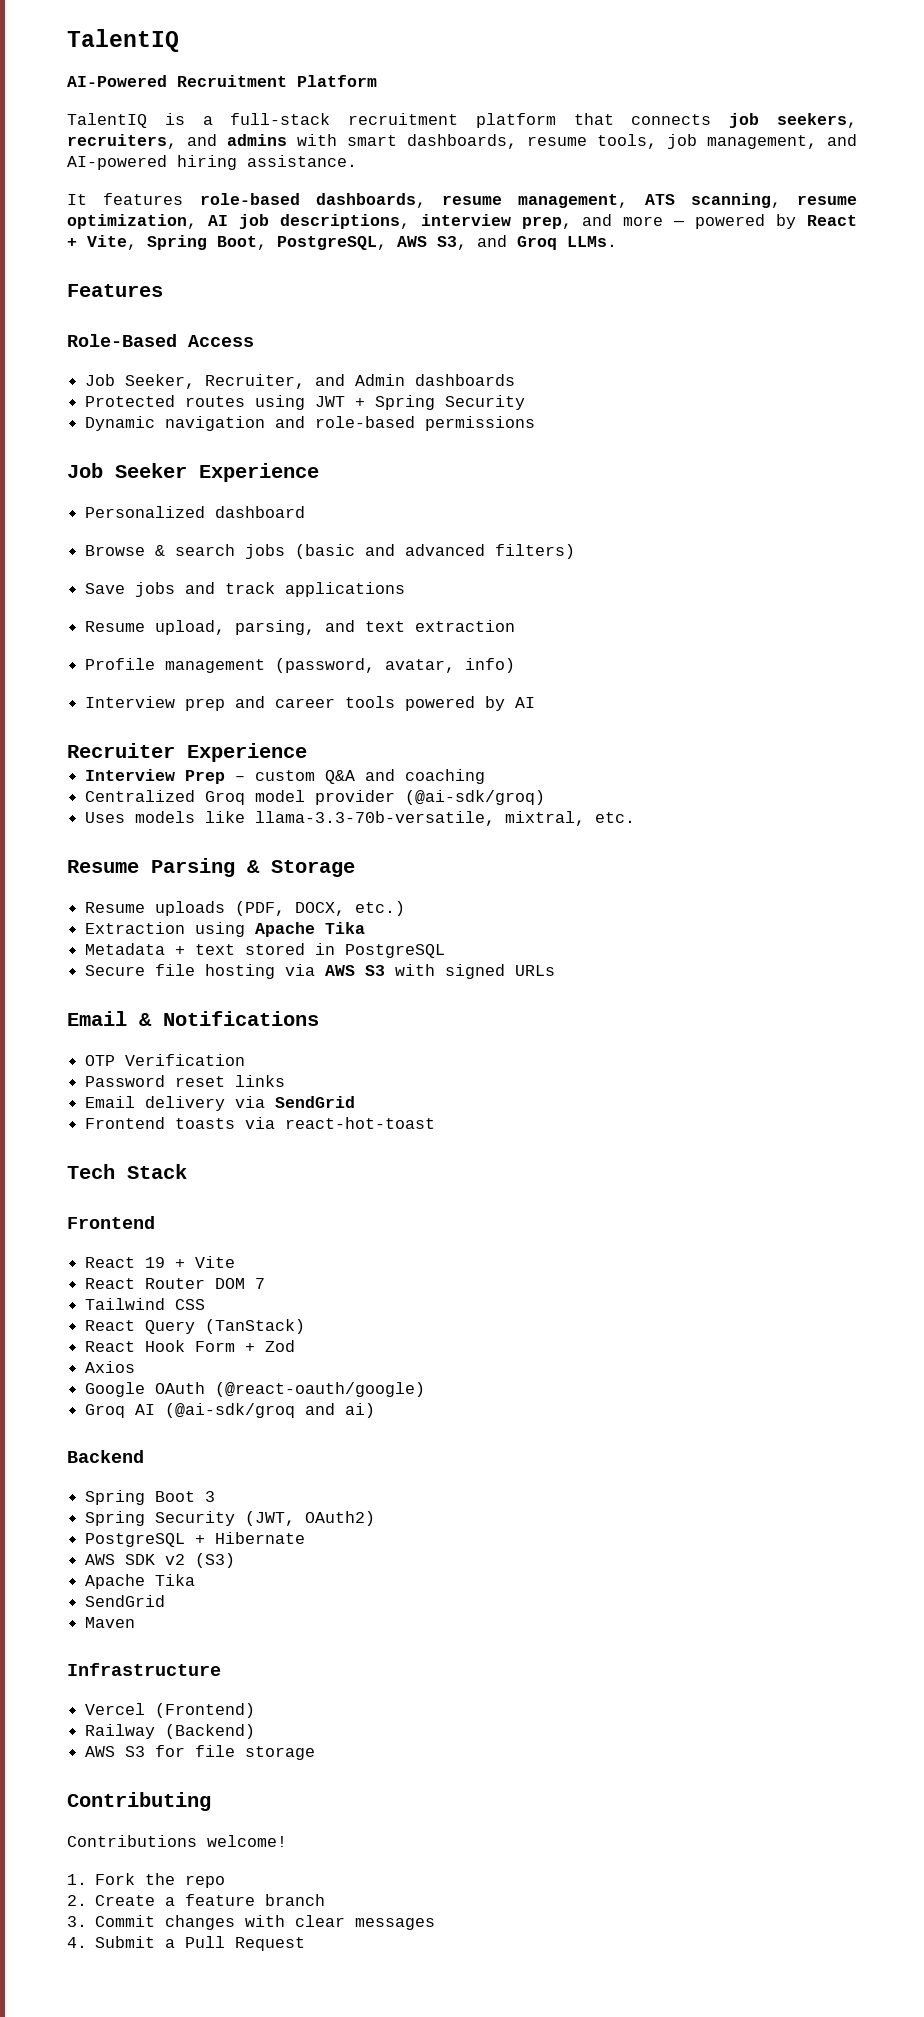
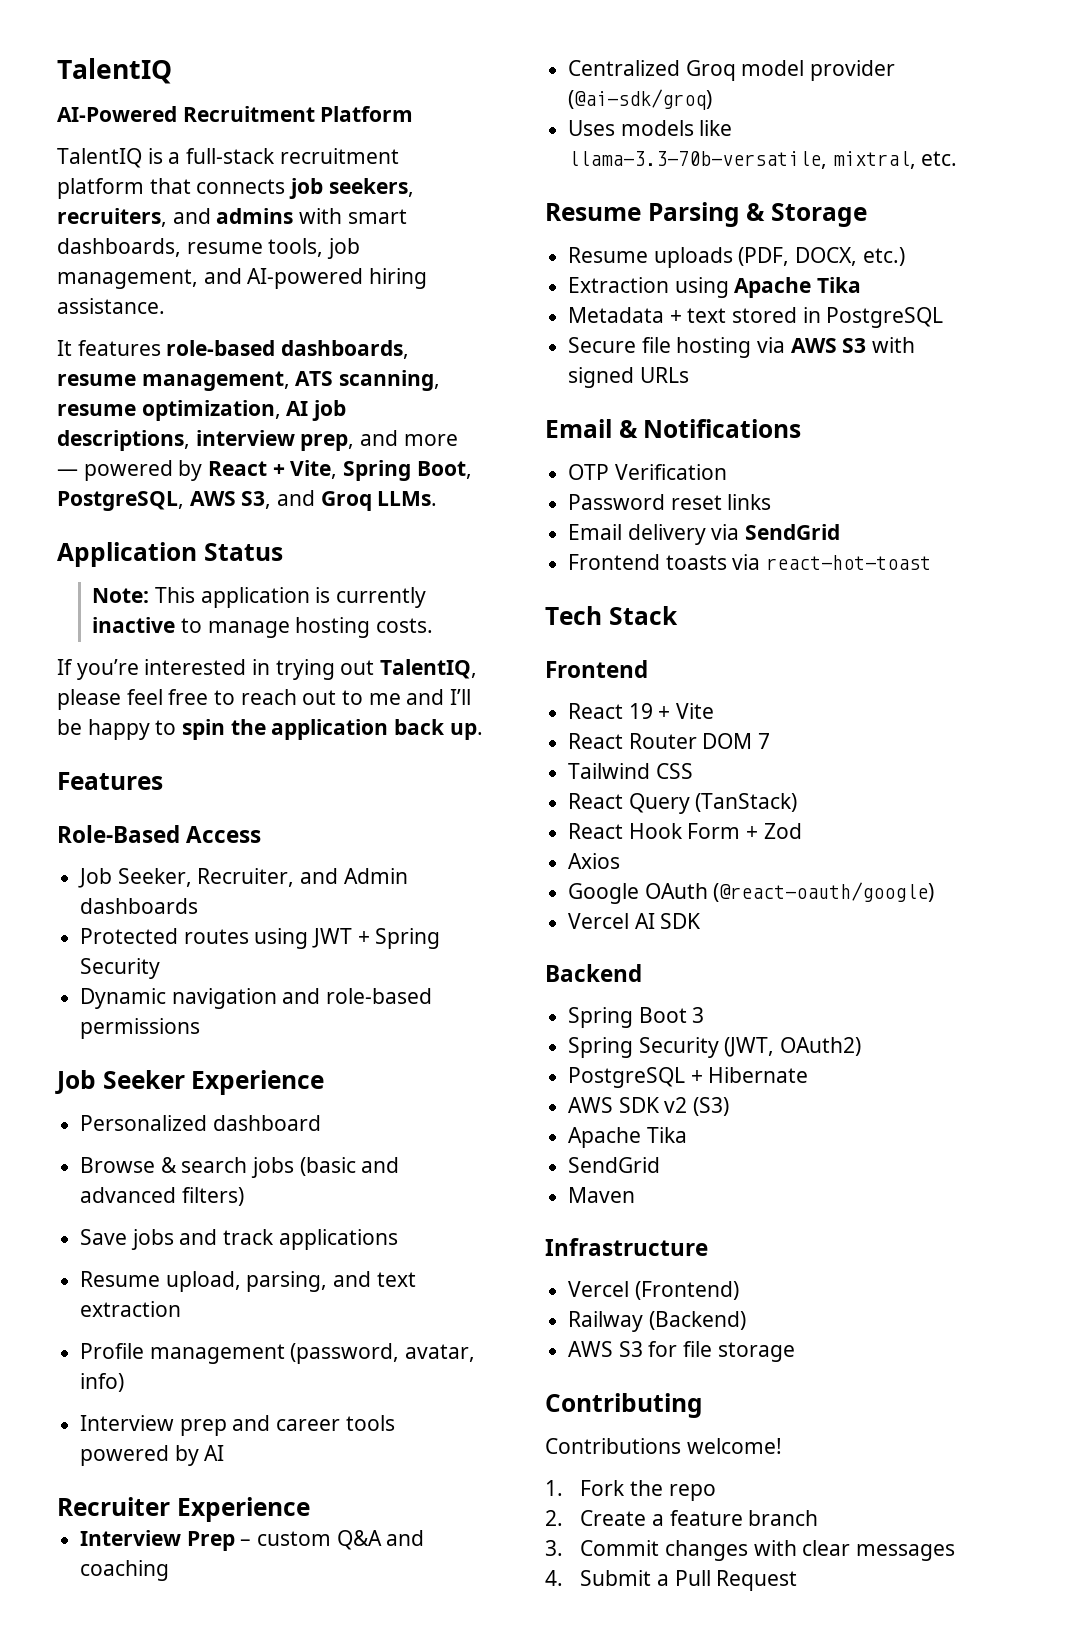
(617, 241) none -> [57,542,283,567] [92,587,426,608] [92,617,433,638] [57,659,478,680] [57,689,472,710] [57,719,483,740] // Application Status // Note: This application is currently inactive to manage hosting costs. // If you’re interested in trying out TalentIQ, please feel free to reach out to me and I’ll be happy to spin the application back up.
[85,1403,376,1418] Groq AI (@ai-sdk/groq and ai) -> [568,913,701,929] Vercel AI SDK

